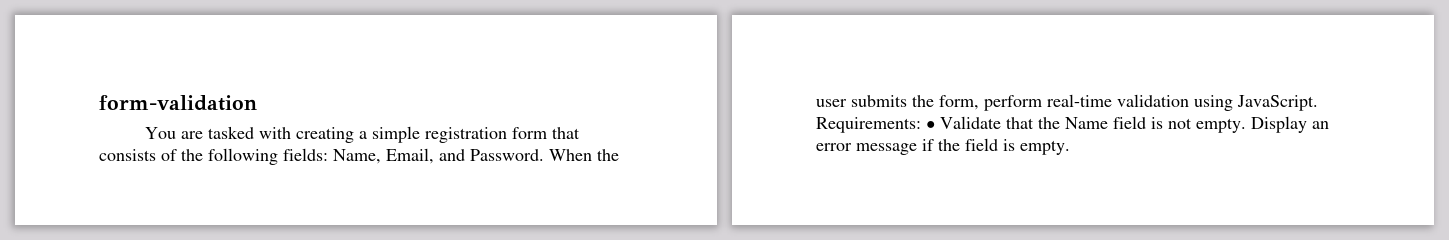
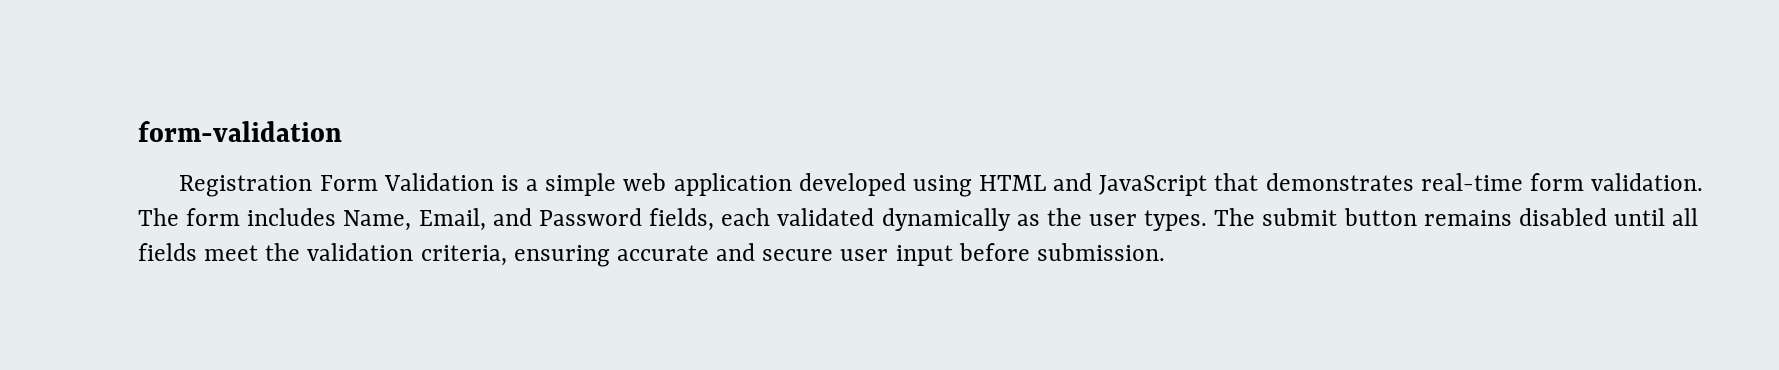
[145,126,581,143] [99,148,619,165] [816,94,1318,111] [816,116,1329,133] [816,138,1070,155] You are tasked with creating a simple registration form that consists of the following fields: Name, Email, and Password. When the user submits the form, perform real-time validation using JavaScript. Requirements: • Validate that the Name field is not empty. Display an error message if the field is empty. -> [179,173,1704,197] [138,208,1699,231] [138,243,1165,267] Registration Form Validation is a simple web application developed using HTML and JavaScript that demonstrates real-time form validation. The form includes Name, Email, and Password fields, each validated dynamically as the user types. The submit button remains disabled until all fields meet the validation criteria, ensuring accurate and secure user input before submission.

